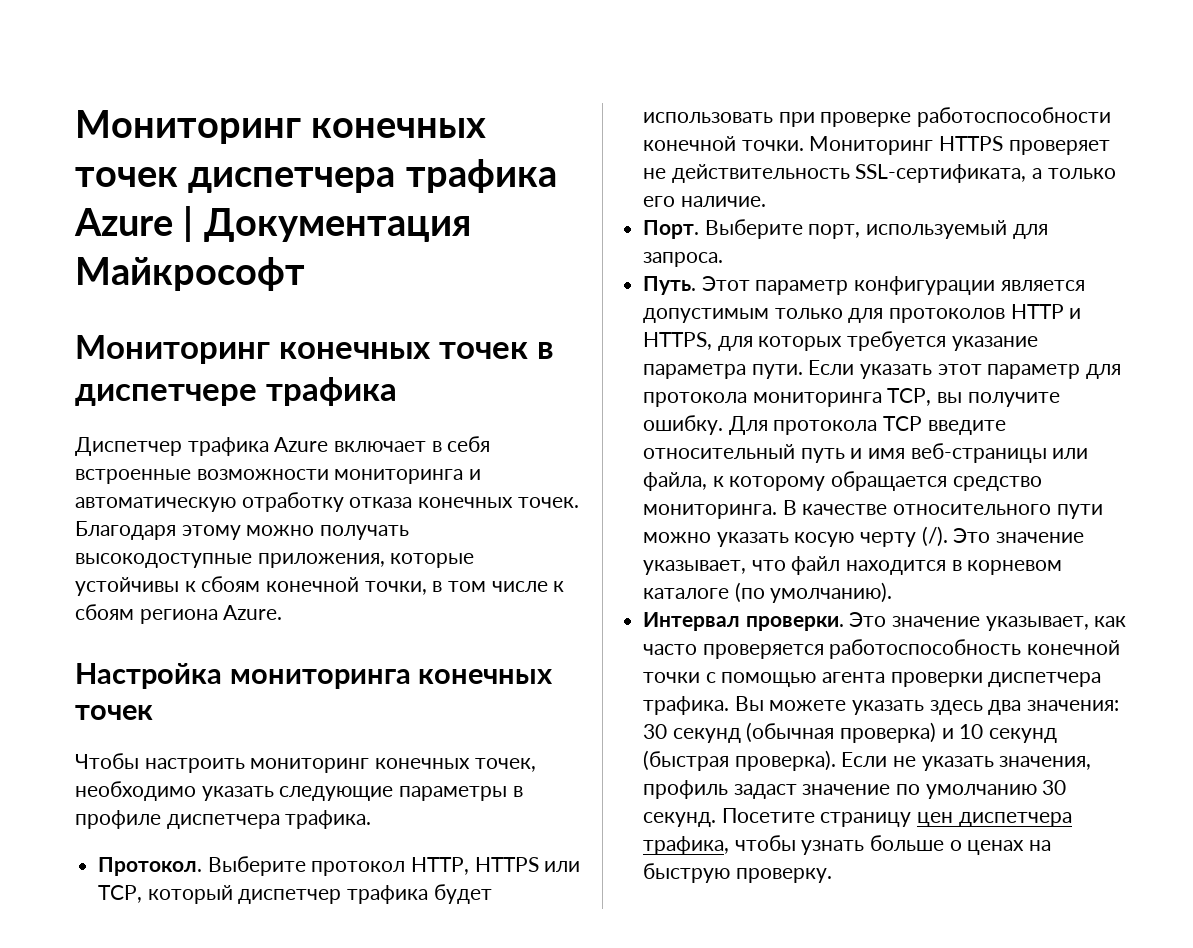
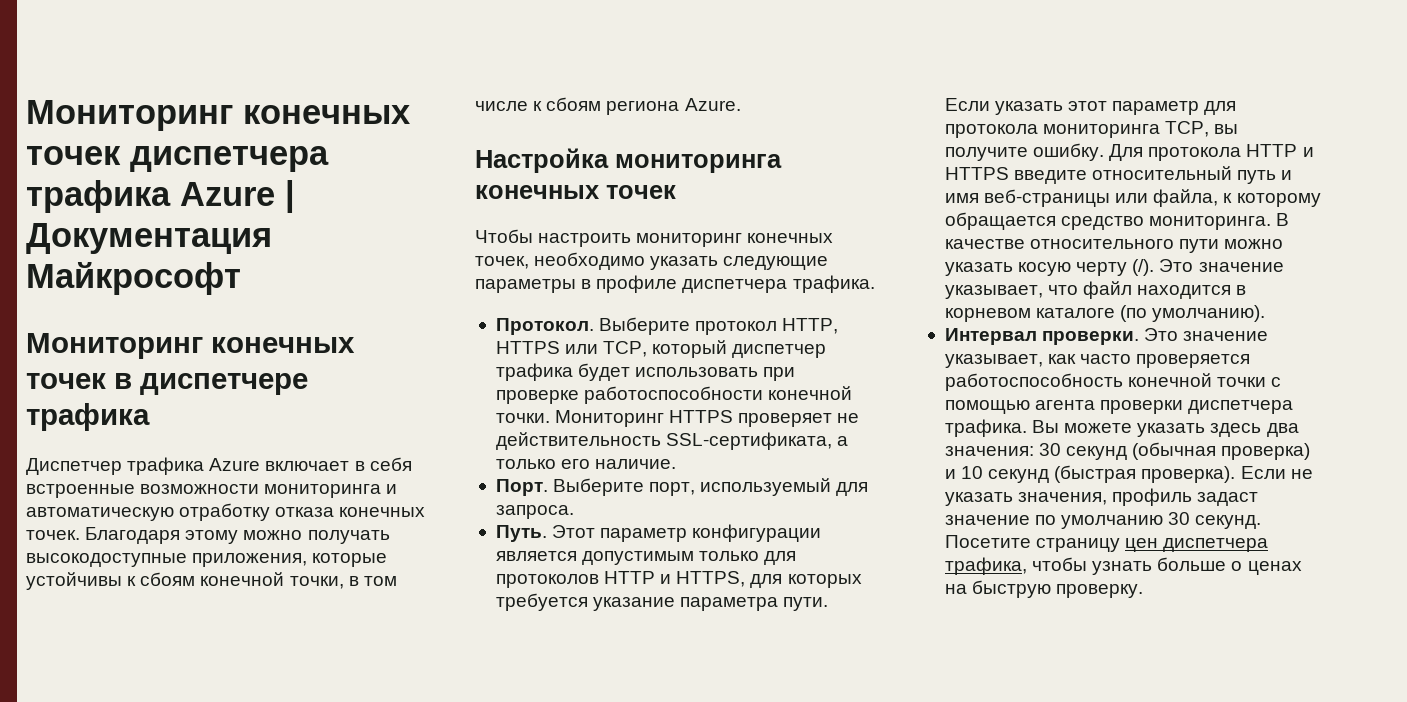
[883,416,923,431] TCP -> [1246,144,1314,157] [944,167,1009,180] HTTP и HTTPS

